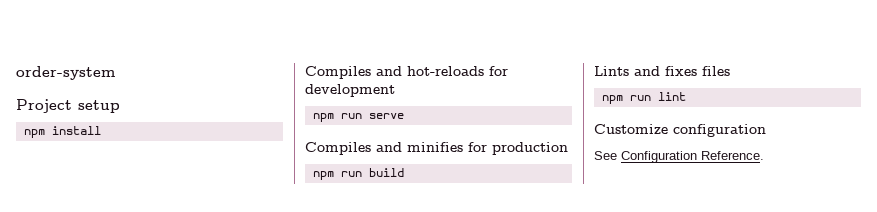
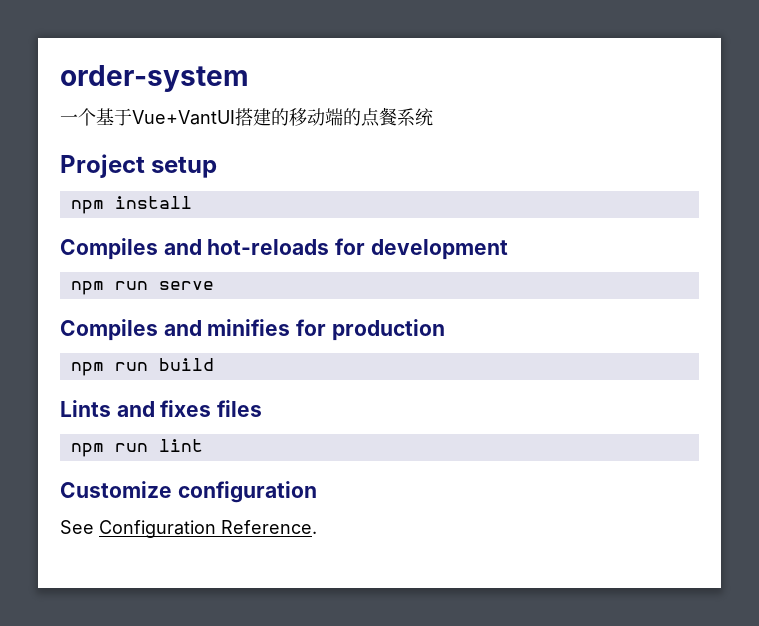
(115, 73) none -> [60,107,433,127] // 一个基于Vue+VantUI搭建的移动端的点餐系统

